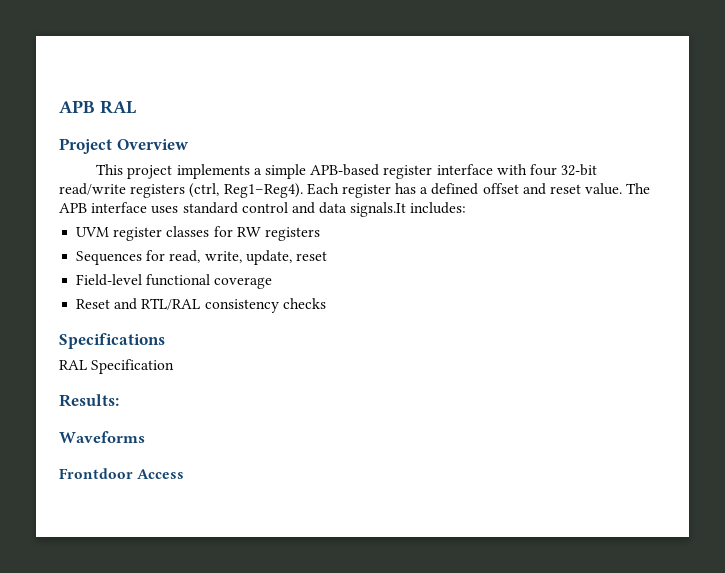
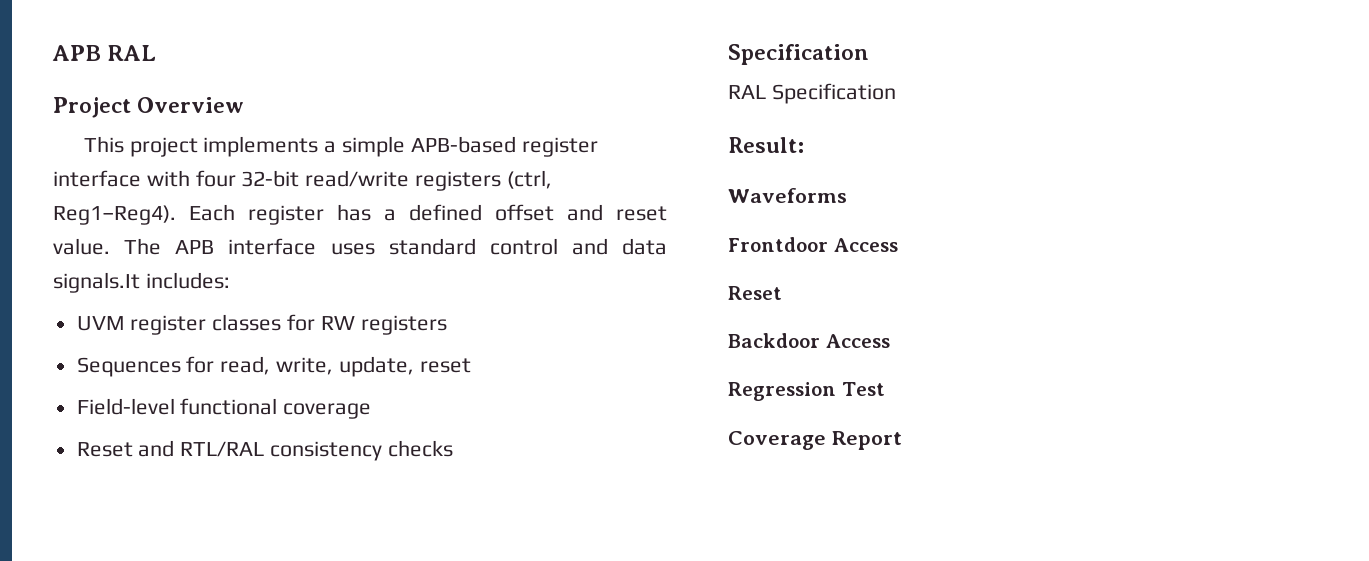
[59,333,165,349] Specifications -> [728,44,869,65] Specification
[59,394,119,407] Results: -> [728,137,804,153] Result:
(185, 474) none -> [728,286,782,300] [728,333,890,348] [728,382,885,401] [728,431,902,450] // Reset // Backdoor Access // Regression Test // Coverage Report

